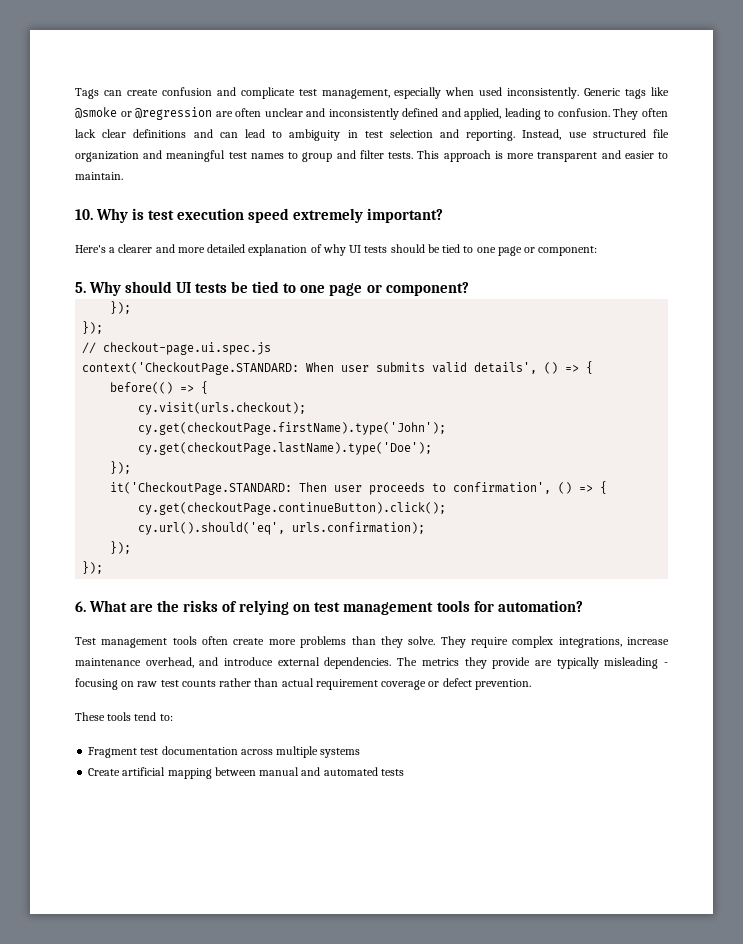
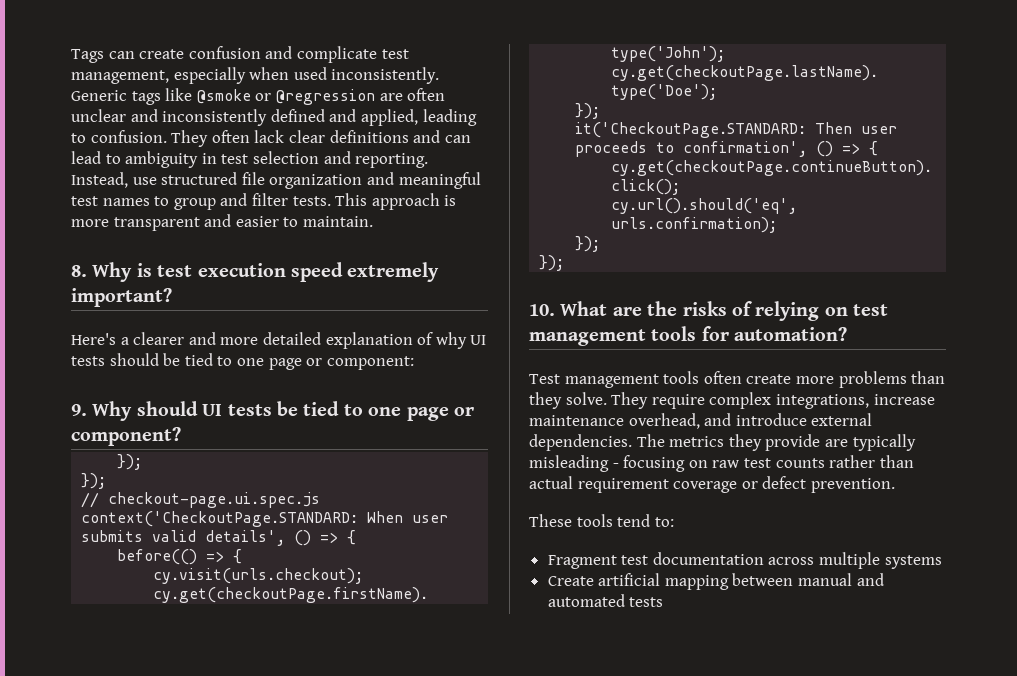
[75,209,93,220] 10. -> [71,265,87,277] 8.
[75,282,86,293] 5. -> [71,404,87,416] 9.
[75,601,86,612] 6. -> [529,304,555,316] 10.

